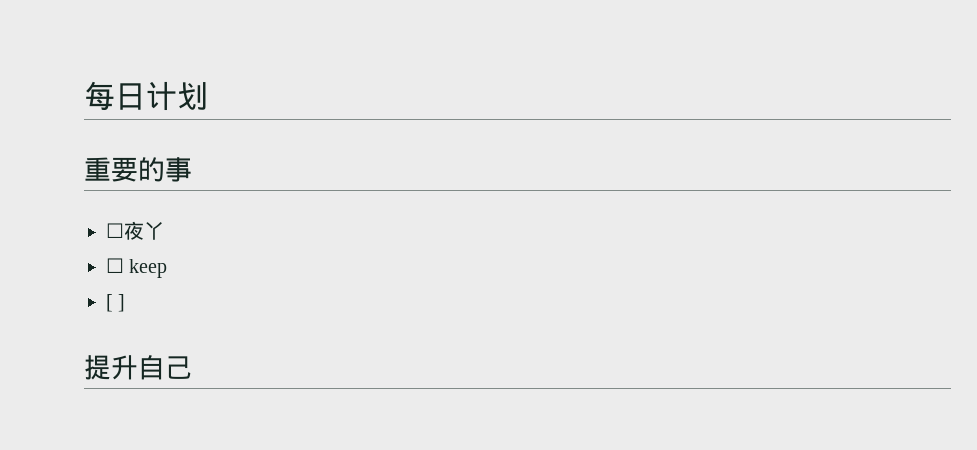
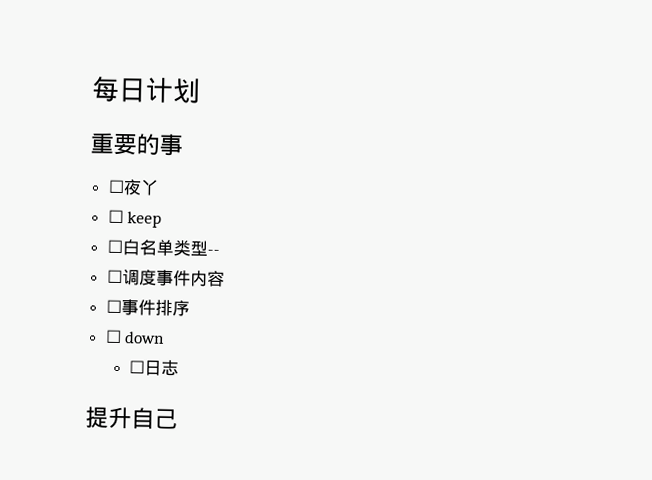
[106,294,126,312] [ ] -> [106,239,220,257] [106,269,225,288] [105,299,190,317] [104,329,166,344] [128,359,179,377] ☐白名单类型-- // ☐调度事件内容 // ☐事件排序 // ☐ down // ☐日志

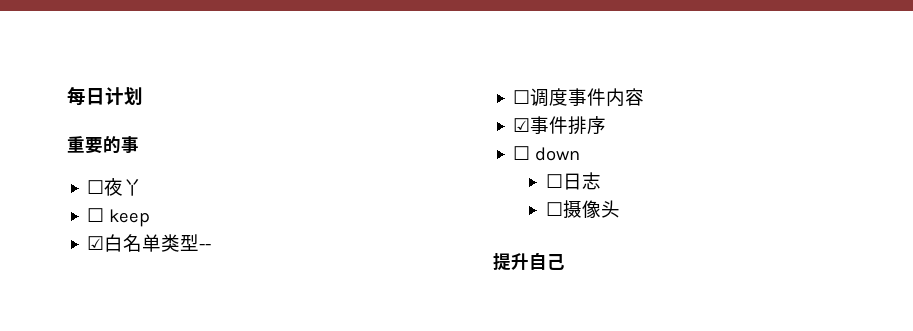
[106,239,123,254] ☐ -> [87,236,105,250] ☑
[105,299,122,314] ☐ -> [513,118,531,132] ☑
(179, 368) none -> [545,200,620,218] // ☐摄像头

